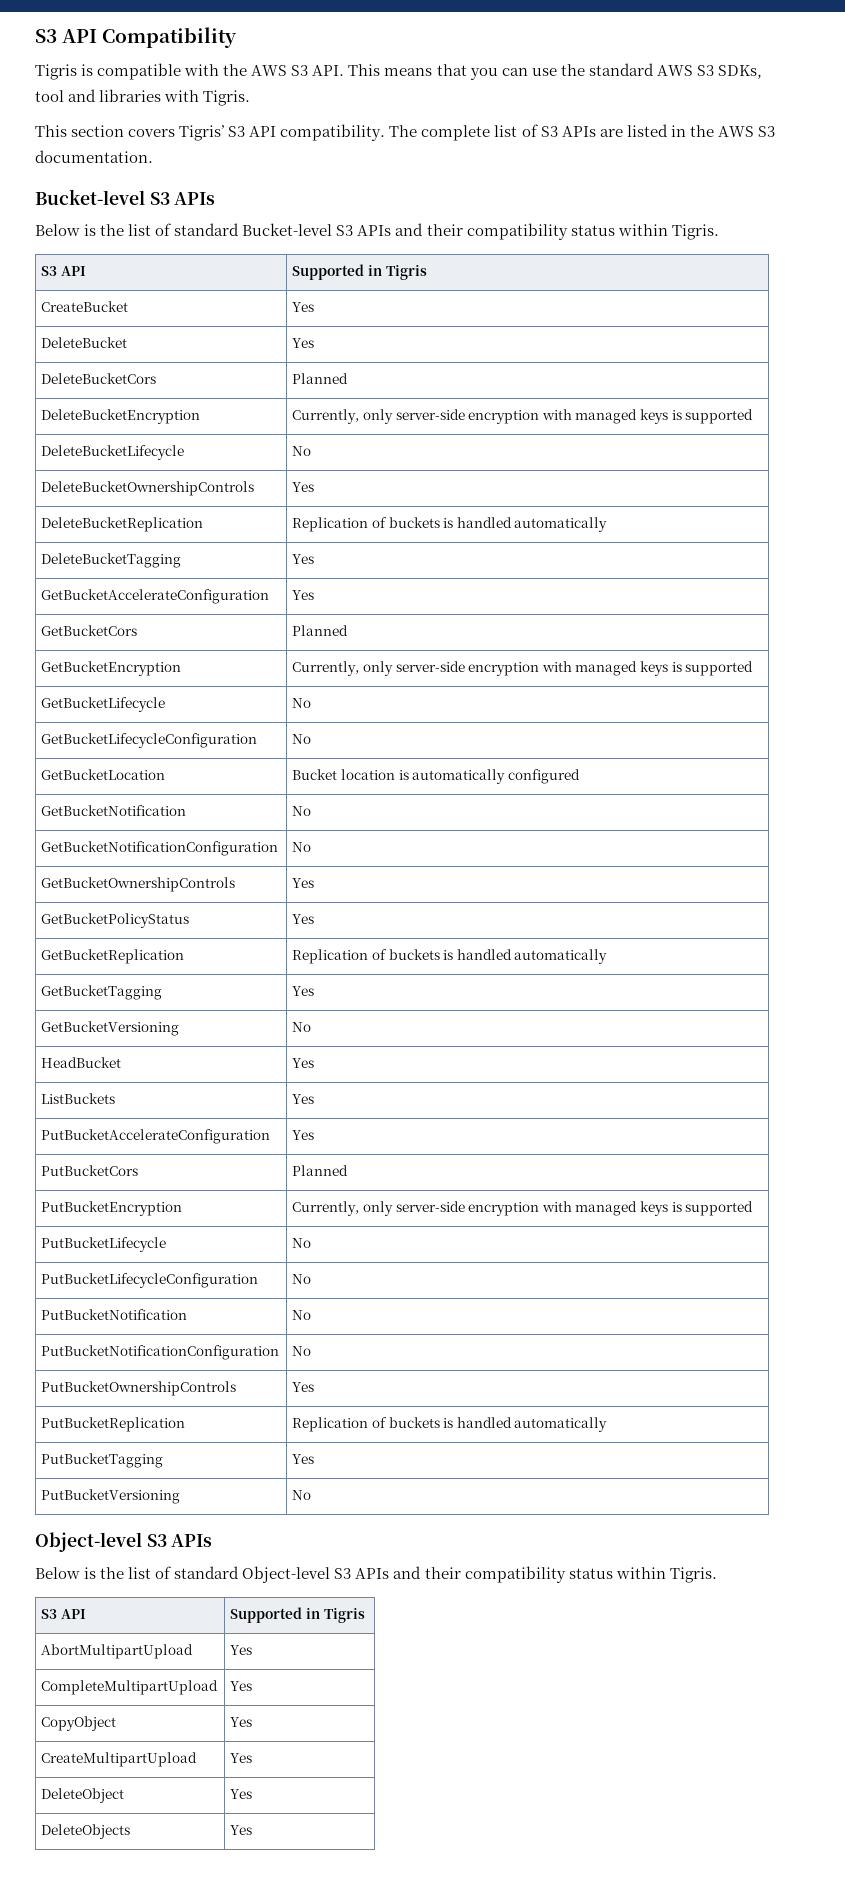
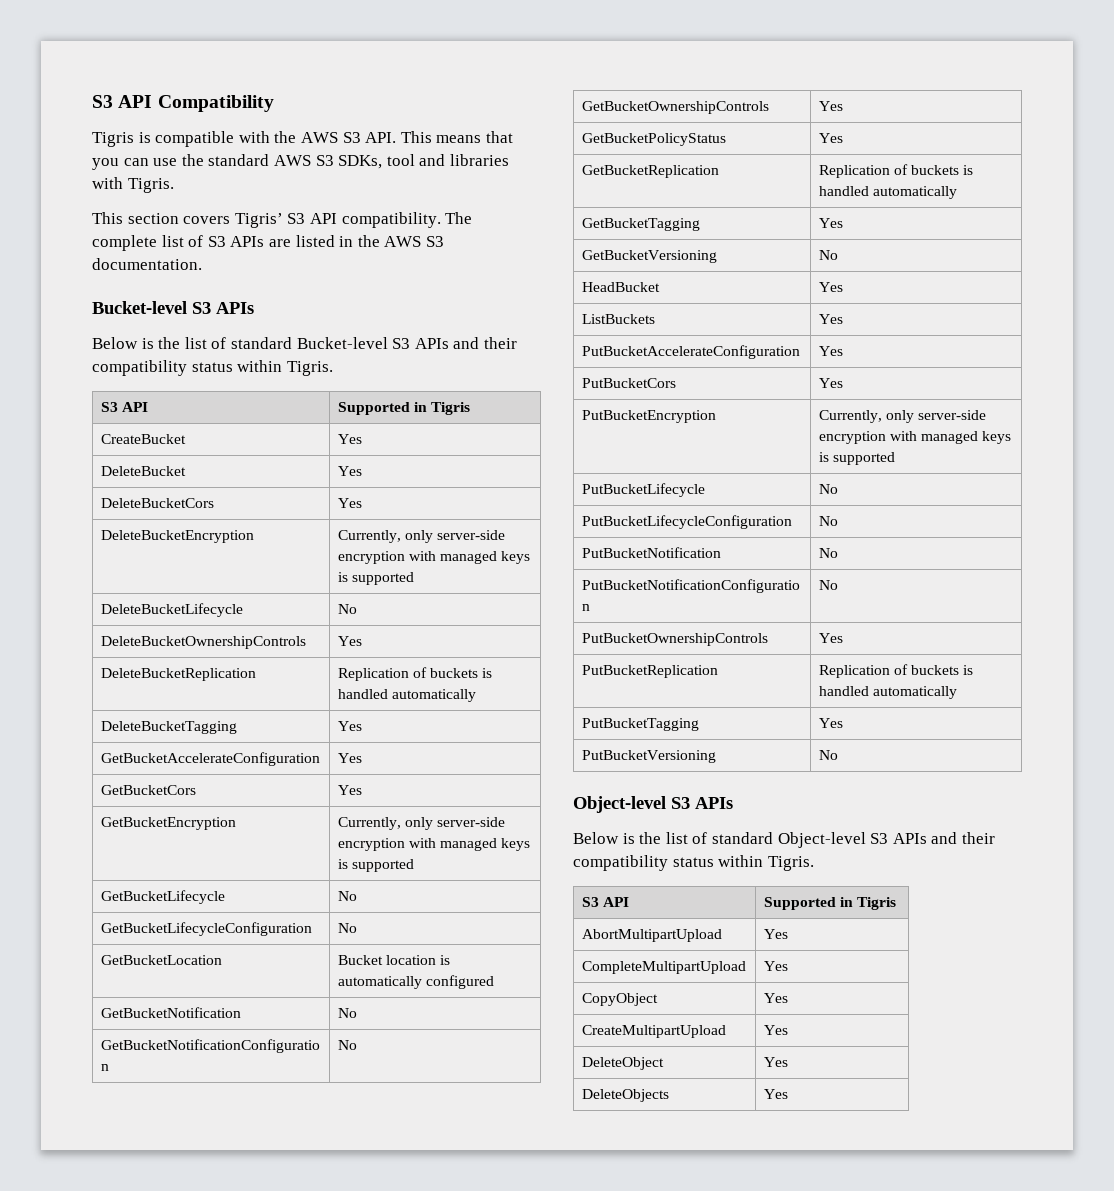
[292,373,349,384] Planned -> [337,498,362,508] Yes
[292,625,349,636] Planned -> [337,785,362,795] Yes
[292,1165,349,1176] Planned -> [818,378,843,388] Yes

